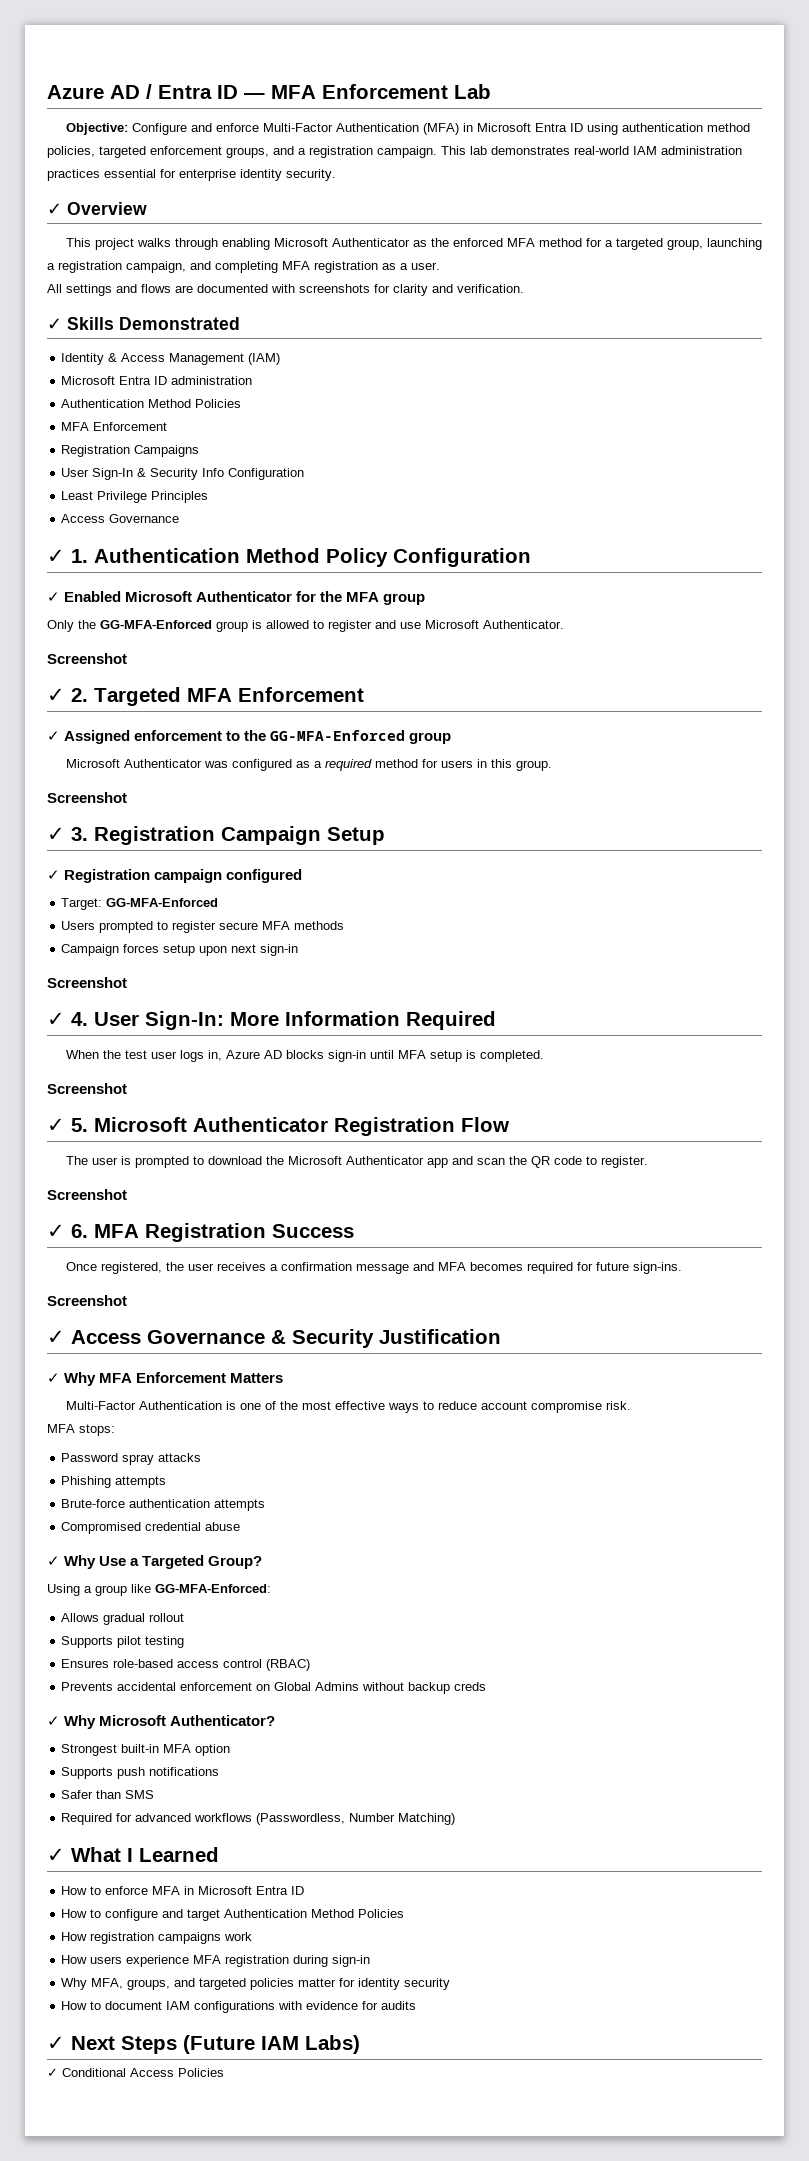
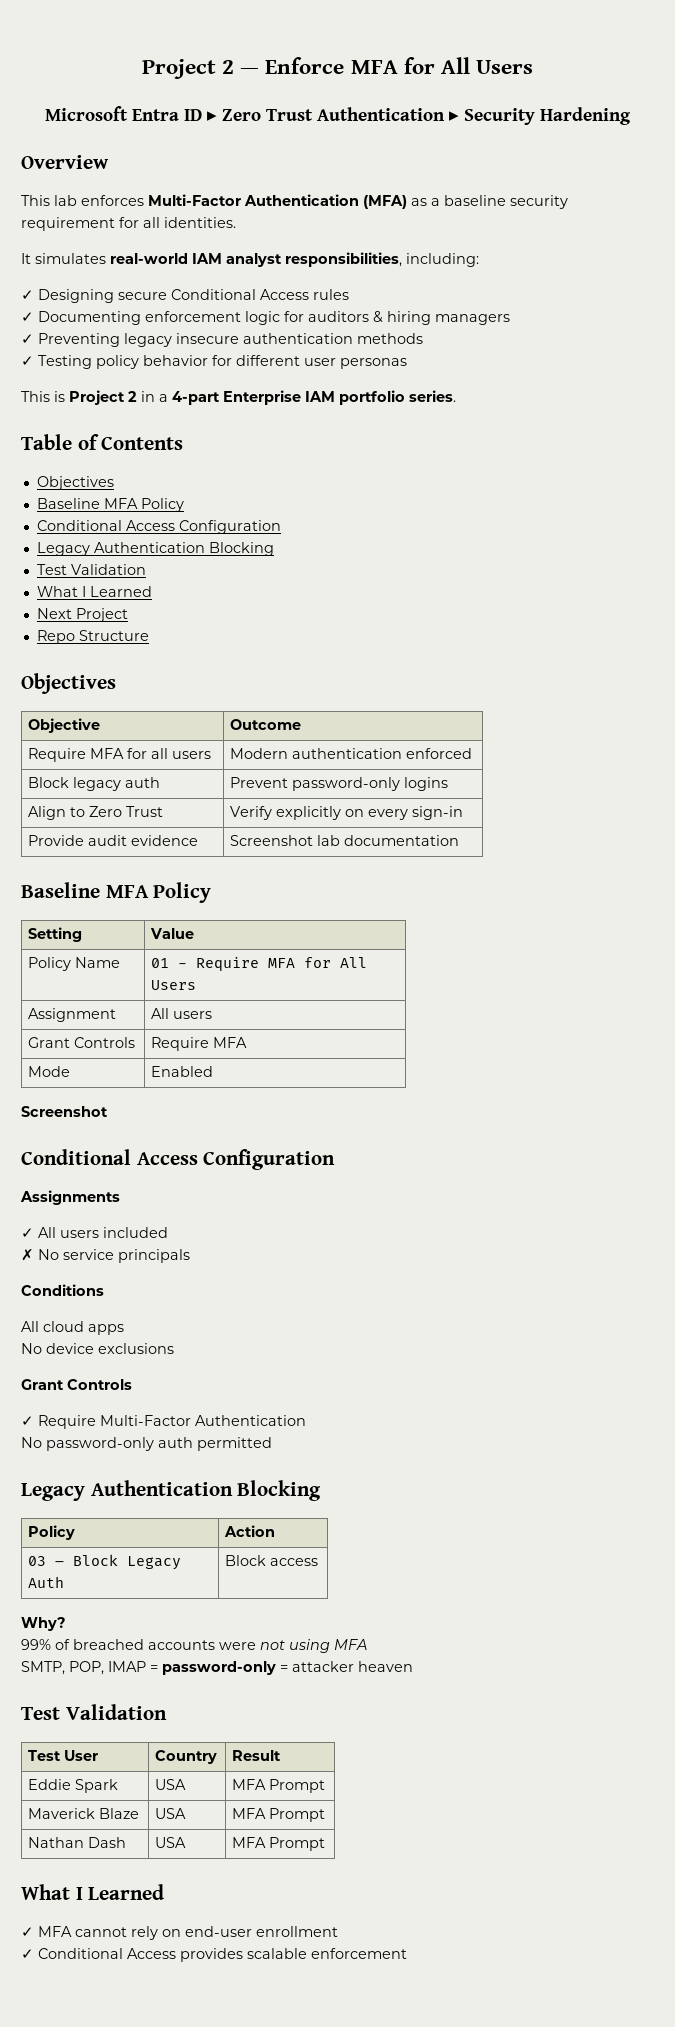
[47,84,491,99] [65,123,750,135] [47,146,742,158] [47,169,336,181] [47,202,147,215] [65,238,762,250] [47,261,440,273] [47,284,524,296] [47,317,240,330] [61,353,281,365] [61,376,253,385] [61,399,242,408] [61,422,168,431] [61,445,200,457] [61,468,305,480] [61,491,209,503] [61,514,180,523] [47,548,531,567] [47,591,426,605] [47,620,564,632] [47,653,127,664] [47,687,364,706] [47,730,452,744] [65,759,552,771] [47,792,127,803] [47,826,385,845] [47,869,303,883] [61,898,219,910] [61,921,345,933] [61,944,299,956] [47,977,127,988] [47,1011,496,1030] [65,1050,544,1062] [47,1083,127,1094] [47,1117,509,1136] [65,1156,648,1168] [47,1189,127,1200] [47,1223,354,1242] [65,1262,682,1274] [47,1295,127,1306] [47,1329,501,1348] [47,1372,284,1386] [65,1401,631,1413] [47,1424,115,1436] [61,1453,202,1465] [61,1476,167,1488] [61,1499,266,1511] [61,1522,241,1534] [47,1555,263,1569] [47,1584,271,1596] [61,1613,185,1625] [61,1636,185,1648] [61,1659,311,1671] [61,1682,487,1694] [47,1715,276,1729] [61,1744,231,1756] [61,1767,220,1779] [61,1790,155,1799] [61,1813,456,1825] [47,1847,219,1862] [61,1886,305,1895] [61,1909,405,1921] [61,1932,253,1944] [61,1955,371,1967] [61,1978,451,1990] [61,2001,417,2013] [47,2035,360,2054] Azure AD / Entra ID — MFA Enforcement Lab // Objective: Configure and enforce Multi-Factor Authentication (MFA) in Microsoft Entra ID using authentication method policies, targeted enforcement groups, and a registration campaign. This lab demonstrates real-world IAM administration practices essential for enterprise identity security. // ✓ Overview // This project walks through enabling Microsoft Authenticator as the enforced MFA method for a targeted group, launching a registration campaign, and completing MFA registration as a user. // All settings and flows are documented with screenshots for clarity and verification. // ✓ Skills Demonstrated // Identity & Access Management (IAM) // Microsoft Entra ID administration // Authentication Method Policies // MFA Enforcement // Registration Campaigns // User Sign-In & Security Info Configuration // Least Privilege Principles // Access Governance // ✓ 1. Authentication Method Policy Configuration // ✓ Enabled Microsoft Authenticator for the MFA group // Only the GG-MFA-Enforced group is allowed to register and use Microsoft Authenticator. // Screenshot // ✓ 2. Targeted MFA Enforcement // ✓ Assigned enforcement to the GG-MFA-Enforced group // Microsoft Authenticator was configured as a required method for users in this group. // Screenshot // ✓ 3. Registration Campaign Setup // ✓ Registration campaign configured // Target: GG-MFA-Enforced // Users prompted to register secure MFA methods // Campaign forces setup upon next sign-in // Screenshot // ✓ 4. User Sign-In: More Information Required // When the test user logs in, Azure AD blocks sign-in until MFA setup is completed. // Screenshot // ✓ 5. Microsoft Authenticator Registration Flow // The user is prompted to download the Microsoft Authenticator app and scan the QR code to register. // Screenshot // ✓ 6. MFA Registration Success // Once registered, the user receives a confirmation message and MFA becomes required for future sign-ins. // Screenshot // ✓ Access Governance & Security Justification // ✓ Why MFA Enforcement Matters // Multi-Factor Authentication is one of the most effective ways to reduce account compromise risk. // MFA stops: // Password spray attacks // Phishing attempts // Brute-force authentication attempts // Compromised credential abuse // ✓ Why Use a Targeted Group? // Using a group like GG-MFA-Enforced: // Allows gradual rollout // Supports pilot testing // Ensures role-based access control (RBAC) // Prevents accidental enforcement on Global Admins without backup creds // ✓ Why Microsoft Authenticator? // Strongest built-in MFA option // Supports push notifications // Safer than SMS // Required for advanced workflows (Passwordless, Number Matching) // ✓ What I Learned // How to enforce MFA in Microsoft Entra ID // How to configure and target Authentication Method Policies // How registration campaigns work // How users experience MFA registration during sign-in // Why MFA, groups, and targeted policies matter for identity security // How to document IAM configurations with evidence for audits // ✓ Next Steps (Future IAM Labs) -> [141,57,534,79] [45,106,631,125] [21,155,109,169] [21,194,568,209] [21,217,236,231] [21,252,479,267] [21,289,349,303] [21,311,510,325] [21,333,423,347] [21,355,407,369] [21,390,456,405] [21,434,184,450] [36,476,114,490] [36,498,184,512] [36,520,281,534] [36,542,274,556] [36,564,146,575] [36,586,152,597] [36,608,128,622] [36,630,149,644] [21,673,116,694] [27,718,100,733] [229,719,301,730] [27,748,211,762] [229,748,472,759] [27,777,160,791] [229,777,448,791] [27,806,163,820] [229,806,463,820] [27,835,198,846] [229,835,459,846] [21,882,212,903] [27,927,82,942] [149,928,194,939] [27,957,120,971] [150,957,367,971] [150,980,196,990] [27,1008,116,1022] [150,1008,212,1019] [27,1037,135,1048] [150,1037,247,1051] [27,1066,70,1077] [150,1066,213,1077] [21,1106,108,1117] [21,1149,336,1170] [20,1190,120,1205] [21,1227,168,1238] [21,1249,190,1263] [21,1284,104,1296] [21,1321,124,1335] [21,1343,174,1354] [21,1379,132,1390] [21,1415,306,1429] [21,1437,272,1451] [21,1480,322,1501] [27,1525,75,1540] [223,1525,275,1537] [27,1554,181,1570] [27,1576,64,1588] [224,1555,318,1566] [21,1617,66,1631] [21,1639,367,1653] [21,1661,413,1675] [21,1704,167,1720] [27,1750,98,1761] [154,1750,217,1764] [231,1750,281,1761] [27,1779,118,1793] [154,1779,186,1790] [231,1779,325,1793] [27,1808,139,1819] [154,1808,186,1819] [231,1808,325,1822] [27,1837,126,1848] [154,1837,186,1848] [231,1837,325,1851] [21,1884,165,1900] [21,1926,338,1940] Project 2 — Enforce MFA for All Users // Microsoft Entra ID ▸ Zero Trust Authentication ▸ Security Hardening // Overview // This lab enforces Multi-Factor Authentication (MFA) as a baseline security requirement for all identities. // It simulates real-world IAM analyst responsibilities, including: // ✓ Designing secure Conditional Access rules // ✓ Documenting enforcement logic for auditors & hiring managers // ✓ Preventing legacy insecure authentication methods // ✓ Testing policy behavior for different user personas // This is Project 2 in a 4-part Enterprise IAM portfolio series. // Table of Contents // Objectives // Baseline MFA Policy // Conditional Access Configuration // Legacy Authentication Blocking // Test Validation // What I Learned // Next Project // Repo Structure // Objectives // Objective | Outcome // Require MFA for all users | Modern authentication enforced // Block legacy auth | Prevent password-only logins // Align to Zero Trust | Verify explicitly on every sign-in // Provide audit evidence | Screenshot lab documentation // Baseline MFA Policy // Setting | Value // Policy Name | 01 - Require MFA for All Users // Assignment | All users // Grant Controls | Require MFA // Mode | Enabled // Screenshot // Conditional Access Configuration // Assignments // ✓ All users included // ✗ No service principals // Conditions // All cloud apps // No device exclusions // Grant Controls // ✓ Require Multi-Factor Authentication // No password-only auth permitted // Legacy Authentication Blocking // Policy | Action // 03 – Block Legacy Auth | Block access // Why? // 99% of breached accounts were not using MFA // SMTP, POP, IMAP = password-only = attacker heaven // Test Validation // Test User | Country | Result // Eddie Spark | USA | MFA Prompt // Maverick Blaze | USA | MFA Prompt // Nathan Dash | USA | MFA Prompt // What I Learned // ✓ MFA cannot rely on end-user enrollment
[178,2068,224,2077] Policies -> [180,1948,407,1962] provides scalable enforcement

